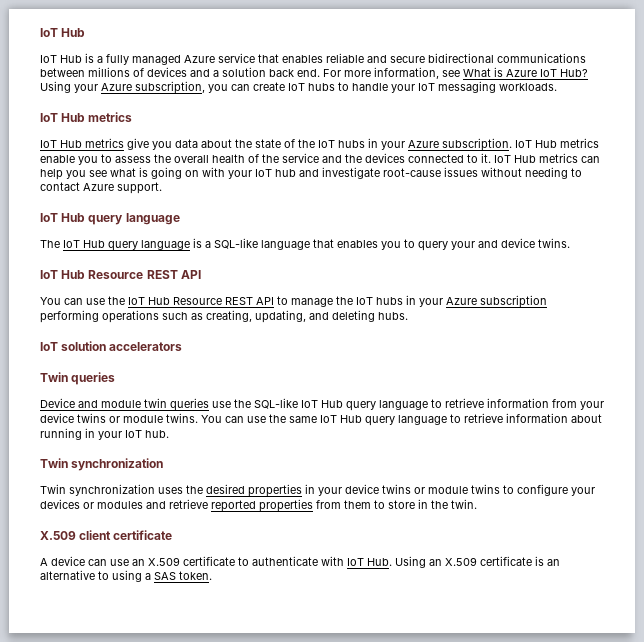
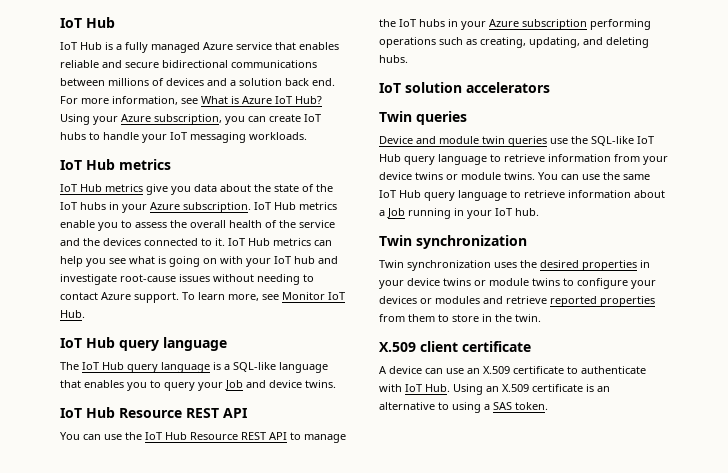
(162, 188) none -> [182,292,345,301] [60,310,85,318] To learn more, see Monitor IoT Hub.
(475, 245) none -> [225,380,243,390] Job
(602, 418) none -> [379,208,405,218] a Job

